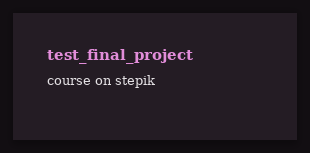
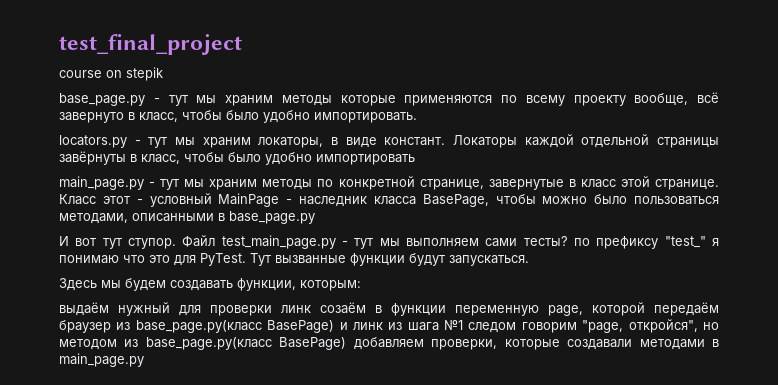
(155, 81) none -> [59,92,719,106] [59,110,417,123] [59,134,719,148] [59,151,415,165] [59,176,720,190] [59,193,719,207] [59,211,315,224] [59,235,719,249] [59,253,529,266] [59,278,361,291] [59,302,719,316] [59,319,719,333] [59,337,720,350] [59,353,144,367] // base_page.py - тут мы храним методы которые применяются по всему проекту вообще, всё завернуто в класс, чтобы было удобно импортировать. // locators.py - тут мы храним локаторы, в виде констант. Локаторы каждой отдельной страницы завёрнуты в класс, чтобы было удобно импортировать // main_page.py - тут мы храним методы по конкретной странице, завернутые в класс этой странице. Класс этот - условный MainPage - наследник класса BasePage, чтобы можно было пользоваться методами, описанными в base_page.py // И вот тут ступор. Файл test_main_page.py - тут мы выполняем сами тесты? по префиксу "test_" я понимаю что это для PyTest. Тут вызванные функции будут запускаться. // Здесь мы будем создавать функции, которым: // выдаём нужный для проверки линк созаём в функции переменную page, которой передаём браузер из base_page.py(класс BasePage) и линк из шага №1 следом говорим "page, откройся", но методом из base_page.py(класс BasePage) добавляем проверки, которые создавали методами в main_page.py

